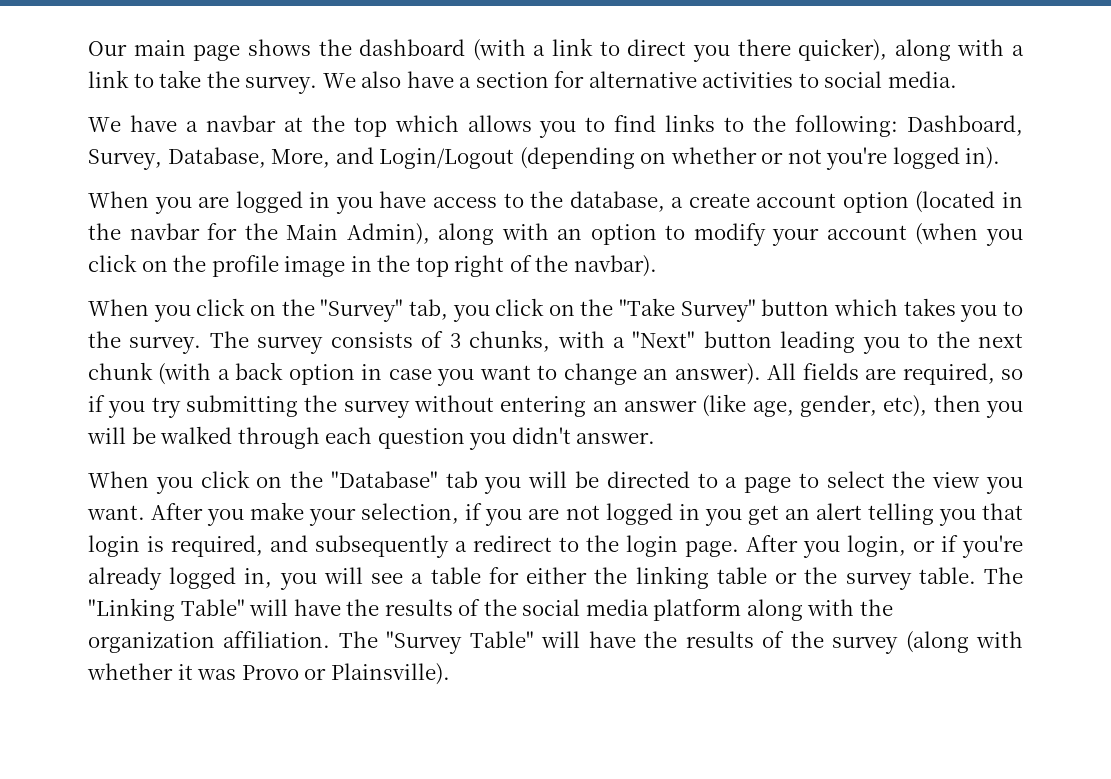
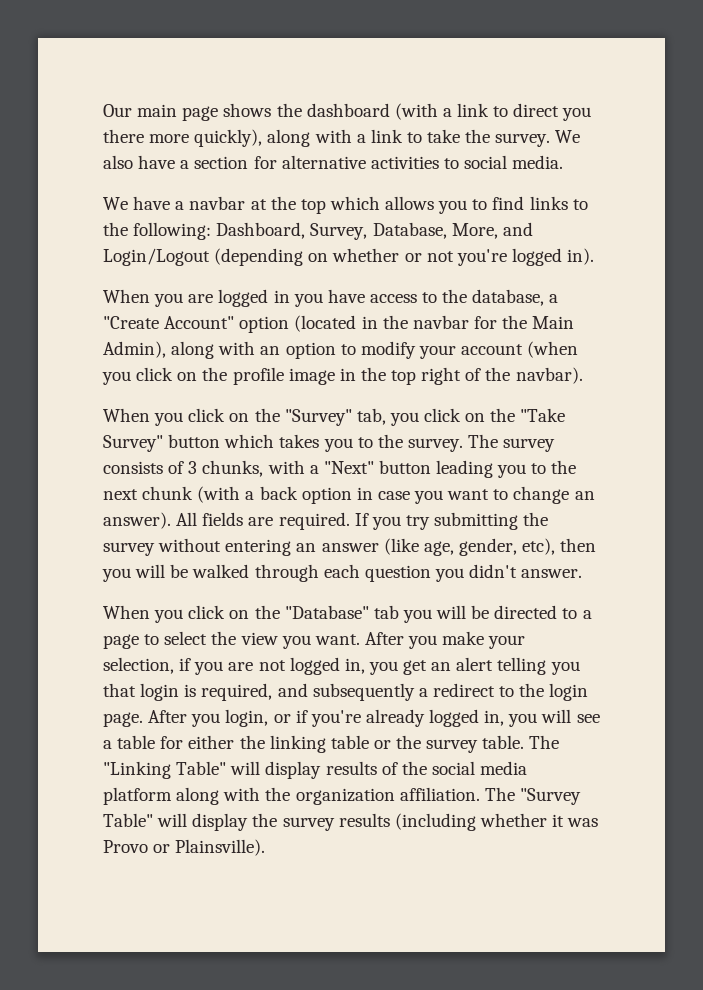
[798,38,888,61] quicker), -> [149,129,263,147] more quickly),
[688,193,837,208] create account -> [103,316,235,329] "Create Account"
[902,363,1024,385] [88,395,105,412] required, so if -> [278,512,369,530] required. If
[678,504,700,520] in -> [344,658,365,674] in,
[293,599,380,616] have the -> [265,761,322,779] display
[588,631,1023,654] have the results of the survey (along with -> [192,813,476,831] display the survey results (including

